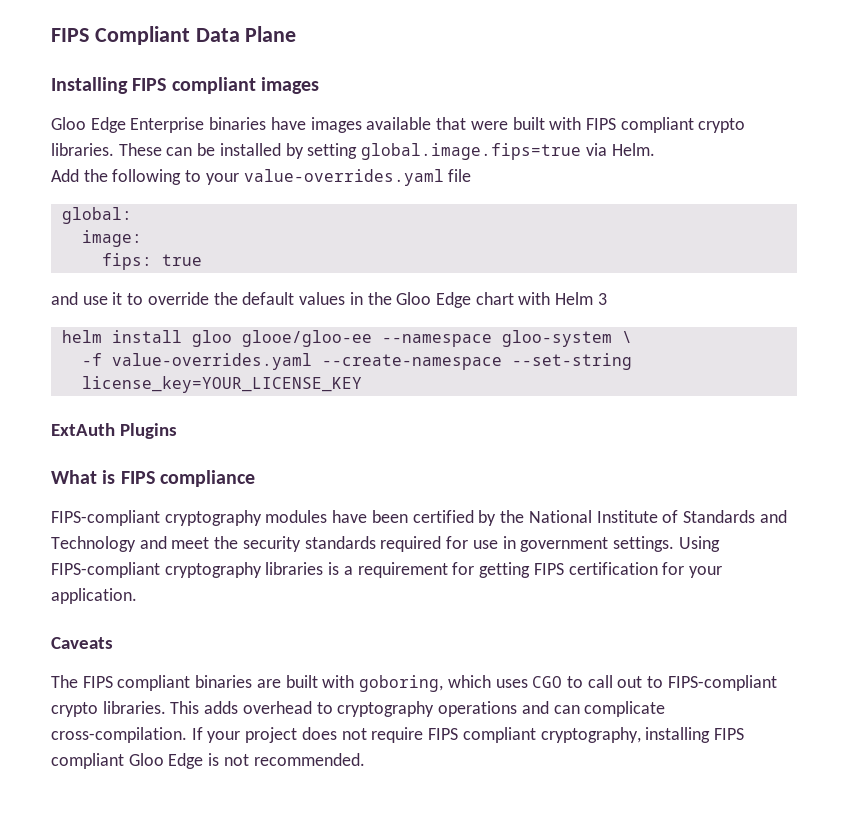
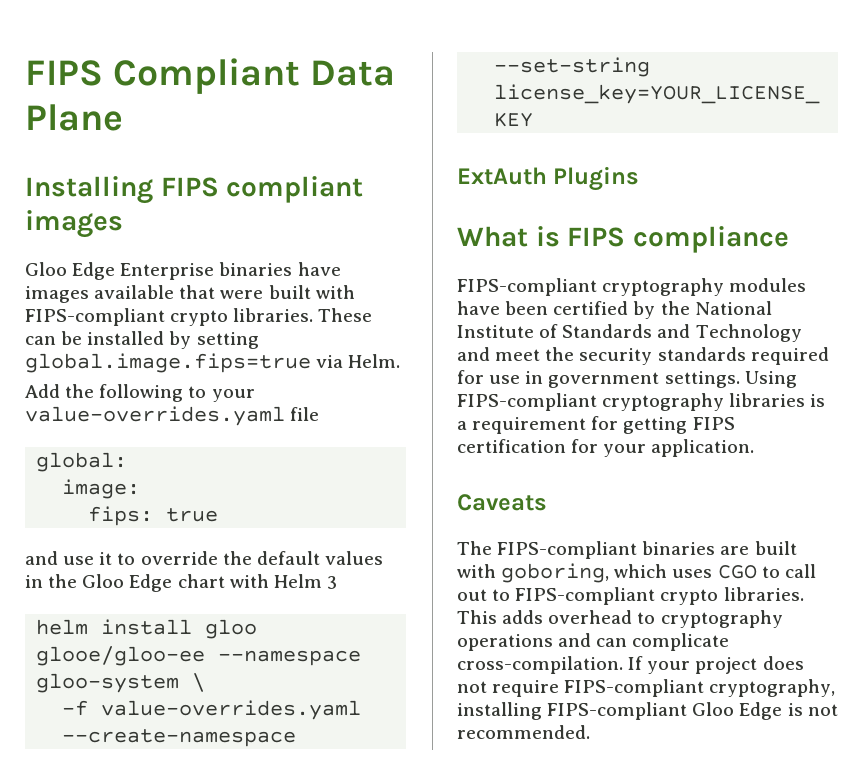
[585,117,694,133] FIPS compliant -> [25,308,165,326] FIPS-compliant
[82,675,191,691] FIPS compliant -> [497,541,638,559] FIPS-compliant
[428,727,744,743] [51,753,124,769] FIPS compliant cryptography, installing FIPS compliant -> [564,679,836,697] [457,702,688,720] FIPS-compliant cryptography, installing FIPS-compliant

